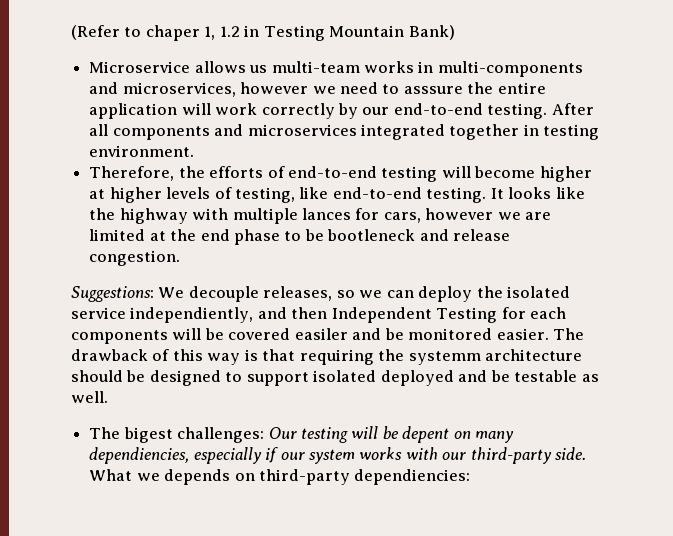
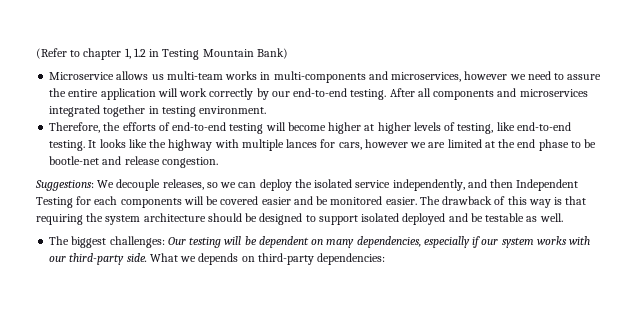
[145,25,200,41] chaper -> [83,48,122,60] chapter
[403,86,463,94] asssure -> [567,74,602,80] assure
[327,229,416,241] bootleneck -> [49,156,100,165] bootle-net
[130,307,254,323] independiently, -> [392,179,465,191] independently,
[294,328,348,340] easiler -> [261,197,291,205] easier
[408,351,481,365] systemm -> [105,215,141,225] system
[123,427,173,443] bigest -> [71,236,107,248] biggest
[402,426,450,443] depent -> [258,236,309,248] dependent
[89,447,190,464] dependiencies, -> [356,236,421,248] dependencies,
[354,469,471,485] dependiencies: -> [317,253,386,265] dependencies:

